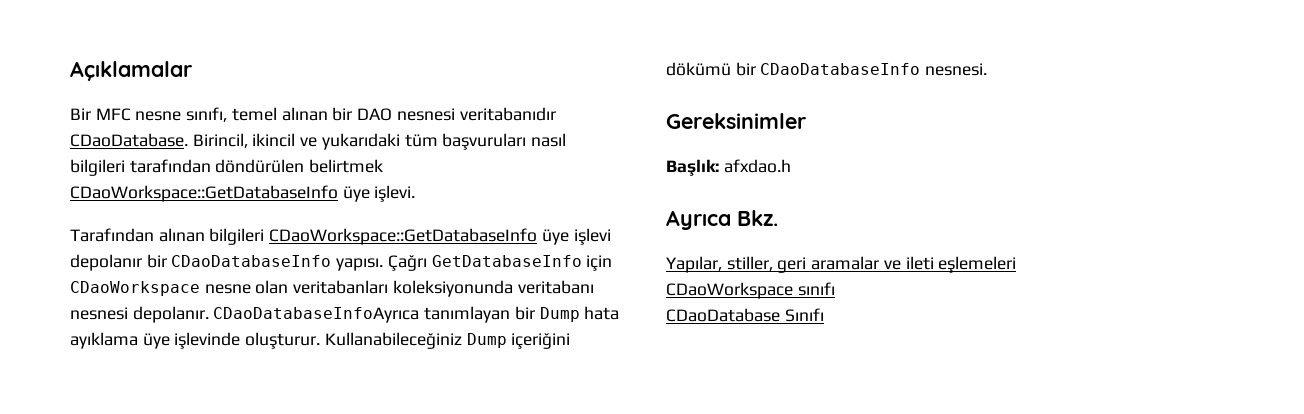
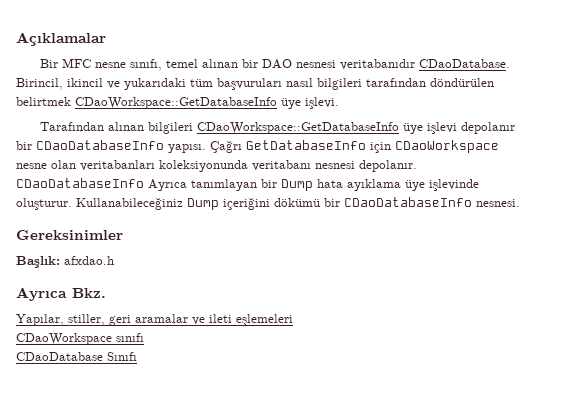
[213,307,420,323] CDaoDatabaseInfoAyrıca -> [16,178,187,191] CDaoDatabaseInfo Ayrıca

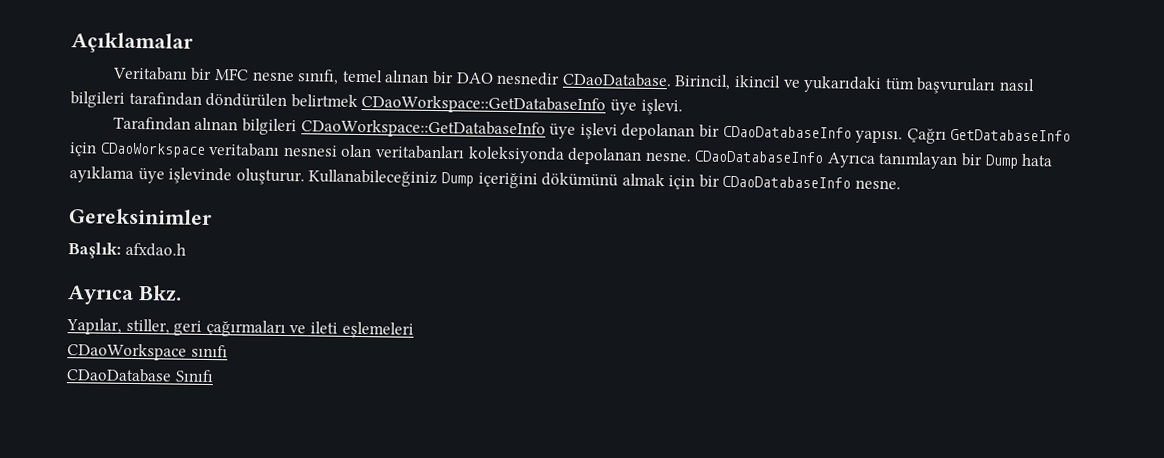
[39,59,58,68] Bir -> [111,66,213,82] Veritabanı bir
[295,59,415,70] nesnesi veritabanıdır -> [496,71,561,86] nesnedir
[460,122,515,134] depolanır -> [621,123,696,141] depolanan
[16,160,417,172] nesne olan veritabanları koleksiyonunda veritabanı nesnesi depolanır. -> [208,142,692,165] veritabanı nesnesi olan veritabanları koleksiyonda depolanan nesne.
[274,197,520,207] dökümü bir CDaoDatabaseInfo nesnesi. -> [541,172,902,190] dökümünü almak için bir CDaoDatabaseInfo nesne.
[135,314,188,323] aramalar -> [205,319,286,338] çağırmaları

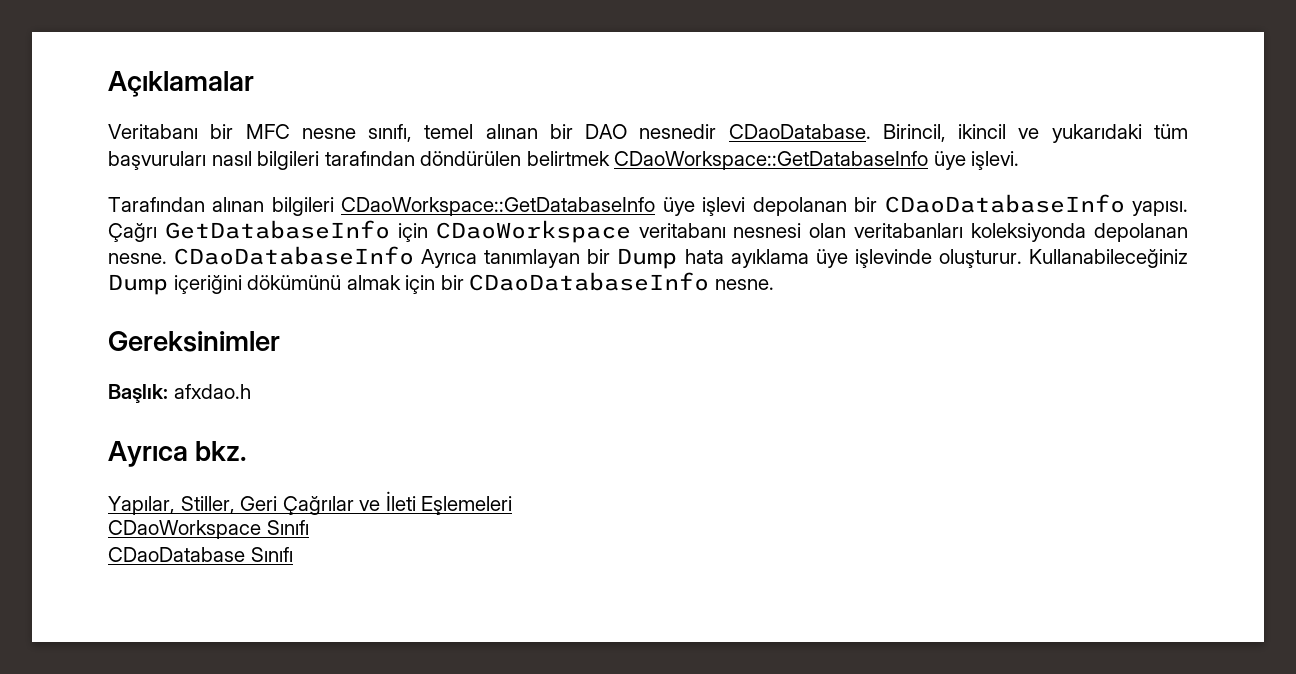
[137,285,182,302] Bkz. -> [195,441,248,461] bkz.
[125,318,414,339] [67,343,228,361] stiller, geri çağırmaları ve ileti eşlemeleri // CDaoWorkspace sınıfı -> [180,491,513,515] [108,520,309,539] Stiller, Geri Çağrılar ve İleti Eşlemeleri // CDaoWorkspace Sınıfı

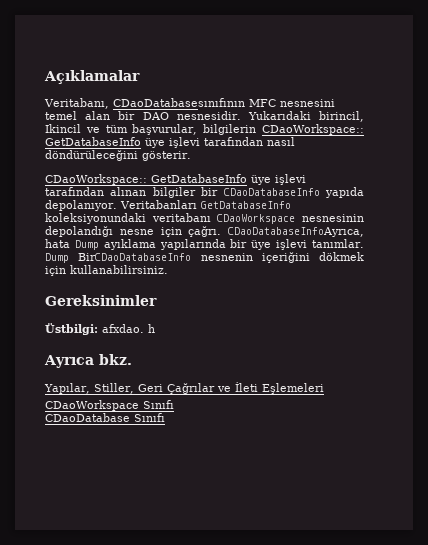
[108,124,1188,143] [108,151,1020,170] [108,194,1188,216] [108,220,1188,243] [108,246,1188,269] [108,272,774,295] [108,331,280,352] [108,384,251,403] Veritabanı bir MFC nesne sınıfı, temel alınan bir DAO nesnedir CDaoDatabase. Birincil, ikincil ve yukarıdaki tüm başvuruları nasıl bilgileri tarafından döndürülen belirtmek CDaoWorkspace::GetDatabaseInfo üye işlevi. // Tarafından alınan bilgileri CDaoWorkspace::GetDatabaseInfo üye işlevi depolanan bir CDaoDatabaseInfo yapısı. Çağrı GetDatabaseInfo için CDaoWorkspace veritabanı nesnesi olan veritabanları koleksiyonda depolanan nesne. CDaoDatabaseInfo Ayrıca tanımlayan bir Dump hata ayıklama üye işlevinde oluşturur. Kullanabileceğiniz Dump içeriğini dökümünü almak için bir CDaoDatabaseInfo nesne. // Gereksinimler // Başlık: afxdao.h -> [44,98,335,109] [45,111,364,122] [45,124,364,135] [45,137,295,148] [45,150,191,161] [45,174,306,185] [45,187,364,198] [45,200,291,211] [45,213,364,224] [45,226,364,237] [45,239,365,250] [45,252,364,263] [45,265,168,276] [45,295,157,306] [45,323,155,335] Veritabanı, CDaoDatabasesınıfının MFC nesnesini temel alan bir DAO nesnesidir. Yukarıdaki birincil, Ikincil ve tüm başvurular, bilgilerin CDaoWorkspace:: GetDatabaseInfo üye işlevi tarafından nasıl döndürüleceğini gösterir. // CDaoWorkspace:: GetDatabaseInfo üye işlevi tarafından alınan bilgiler bir CDaoDatabaseInfo yapıda depolanıyor. Veritabanları GetDatabaseInfo koleksiyonundaki veritabanı CDaoWorkspace nesnesinin depolandığı nesne için çağrı. CDaoDatabaseInfoAyrıca, hata Dump ayıklama yapılarında bir üye işlevi tanımlar. Dump BirCDaoDatabaseInfo nesnenin içeriğini dökmek için kullanabilirsiniz. // Gereksinimler // Üstbilgi: afxdao. h

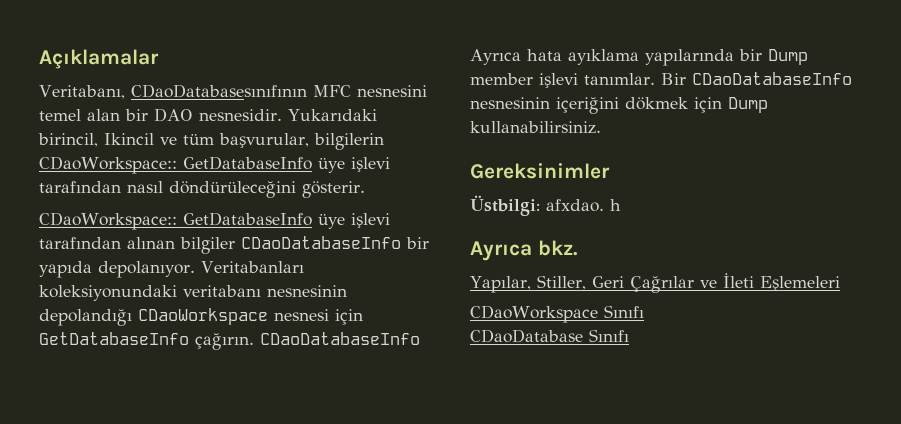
[201,187,320,196] bir CDaoDatabaseInfo -> [241,236,429,249] CDaoDatabaseInfo bir
[200,201,291,209] GetDatabaseInfo -> (304, 267) none
[217,214,296,224] CDaoWorkspace -> (261, 291) none
[119,226,364,237] [45,239,365,250] [45,253,253,263] nesne için çağrı. CDaoDatabaseInfoAyrıca, hata Dump ayıklama yapılarında bir üye işlevi tanımlar. Dump BirCDaoDatabaseInfo nesnenin -> [138,308,363,325] [39,332,420,350] [470,49,808,66] [470,72,852,88] [470,97,550,109] CDaoWorkspace nesnesi için GetDatabaseInfo çağırın. CDaoDatabaseInfo Ayrıca hata ayıklama yapılarında bir Dump member işlevi tanımlar. Bir CDaoDatabaseInfo nesnesinin
(66, 271) none -> [728,97,768,113] Dump

